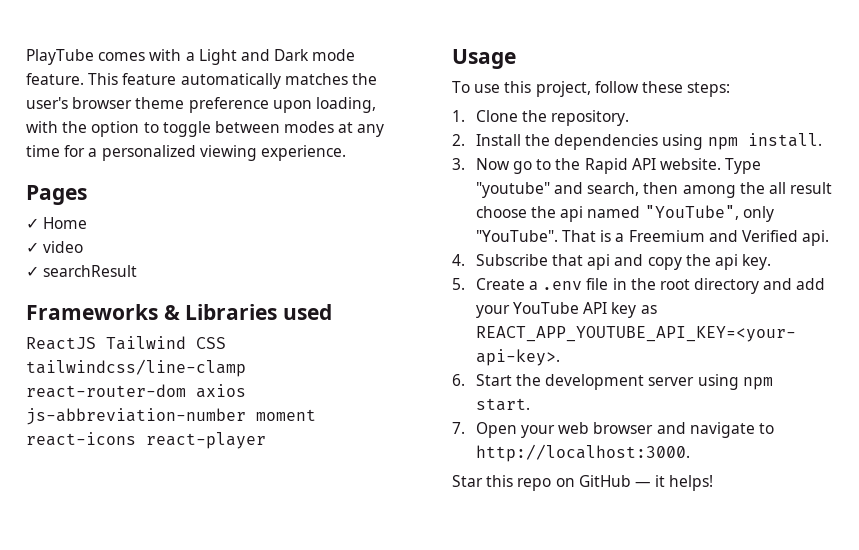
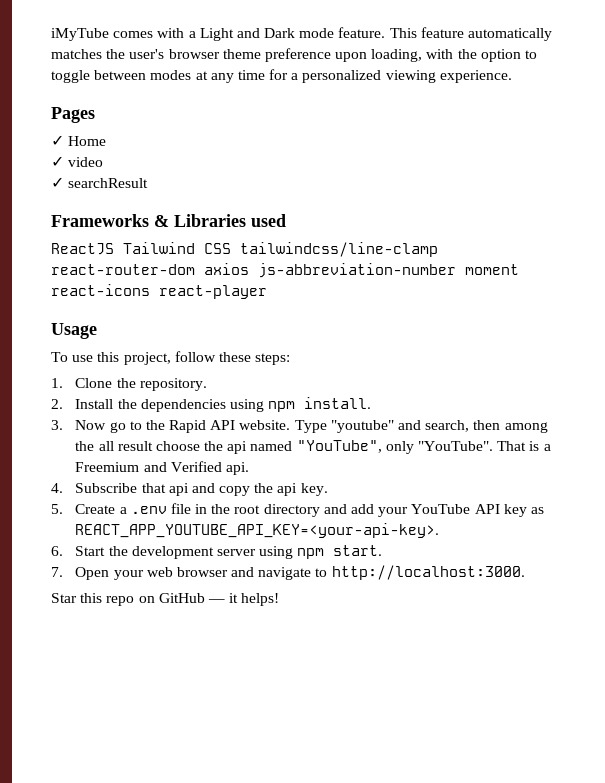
[26,49,94,65] PlayTube -> [51,28,109,41] iMyTube

